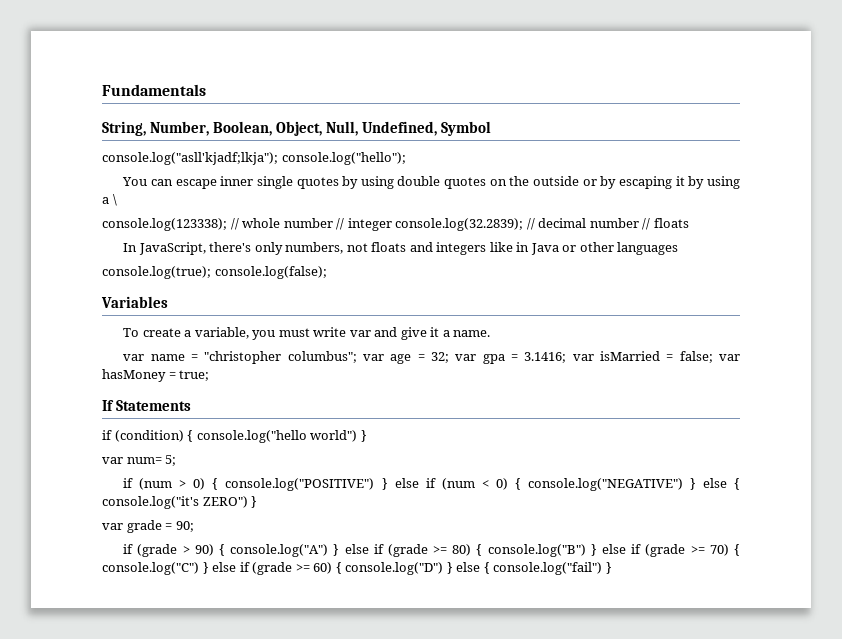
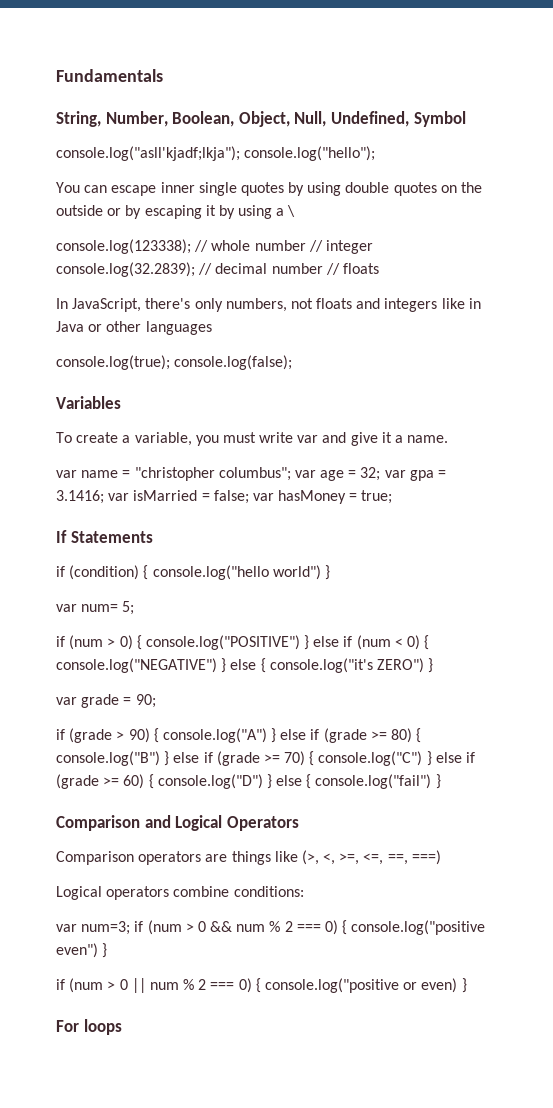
(612, 568) none -> [56,815,299,831] [56,850,441,865] [56,886,304,900] [56,920,486,935] [56,943,108,958] [56,978,467,993] [56,1019,122,1035] // Comparison and Logical Operators // Comparison operators are things like (>, <, >=, <=, ==, ===) // Logical operators combine conditions: // var num=3; if (num > 0 && num % 2 === 0) { console.log("positive even") } // if (num > 0 || num % 2 === 0) { console.log("positive or even) } // For loops

